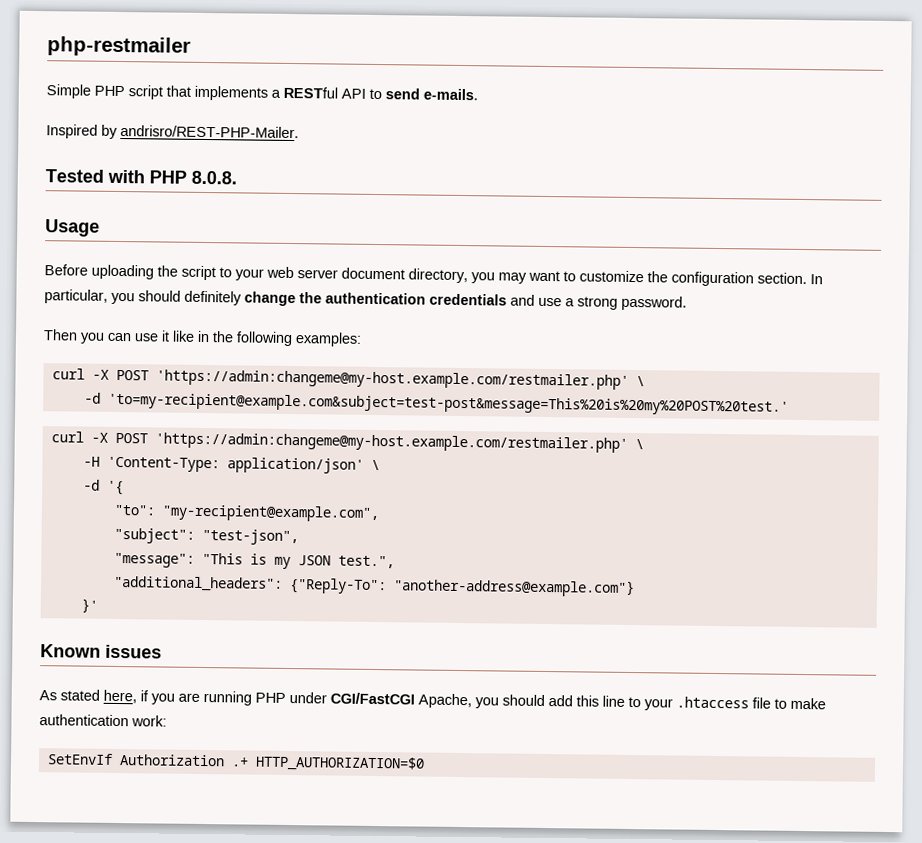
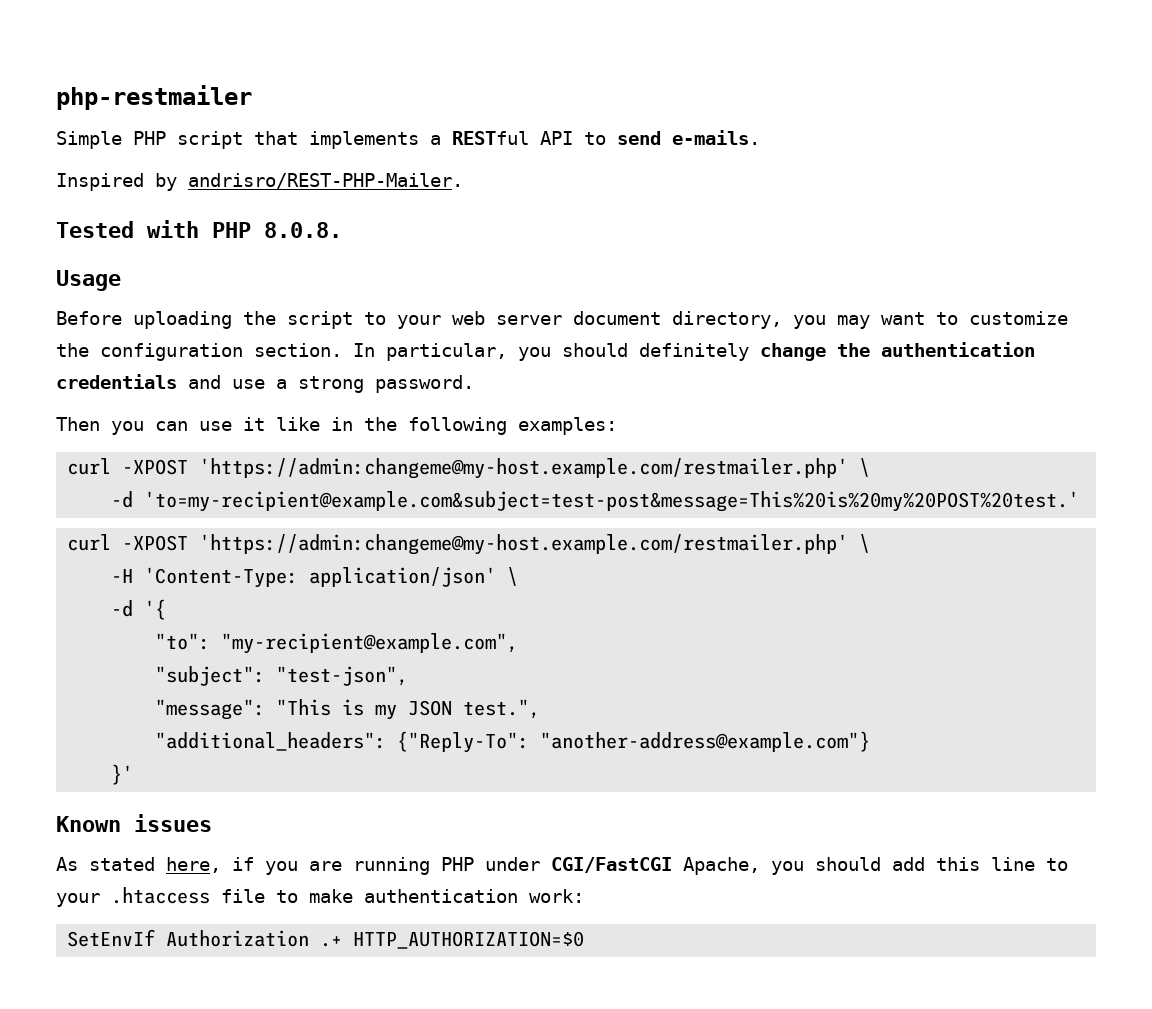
[91,369,149,381] -X POST -> [122,459,189,475] -XPOST
[90,432,148,444] -X POST -> [122,535,189,551] -XPOST

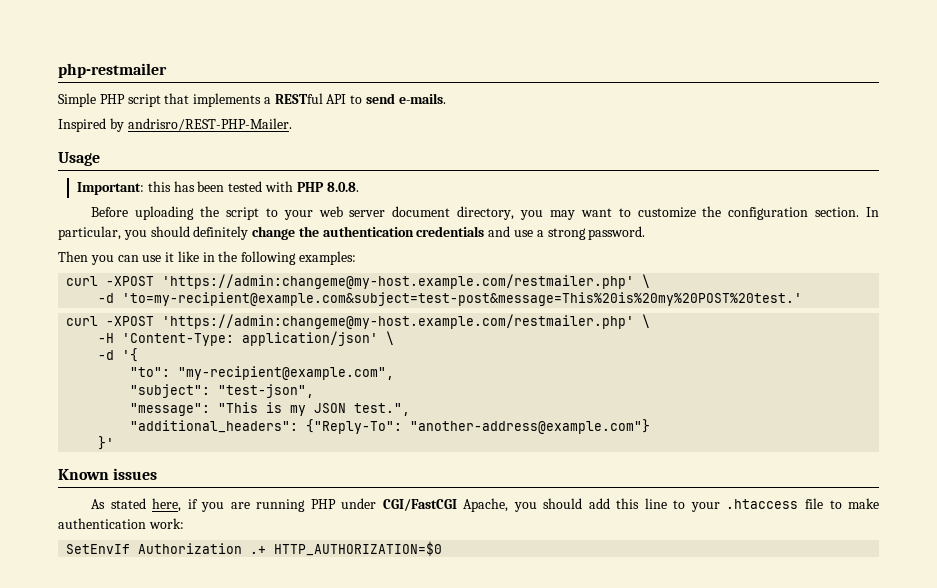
[56,221,134,238] Tested -> [58,152,100,166] [77,181,263,195] Usage // Important: this has been tested
[56,270,121,291] // Usage -> (359, 187) none

